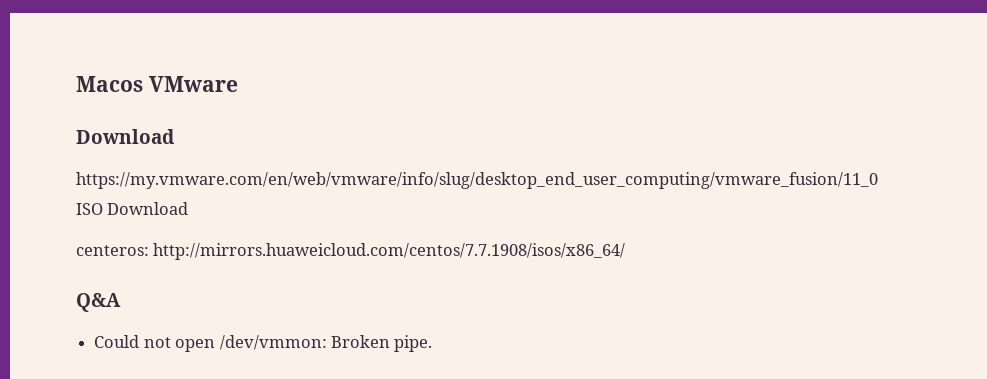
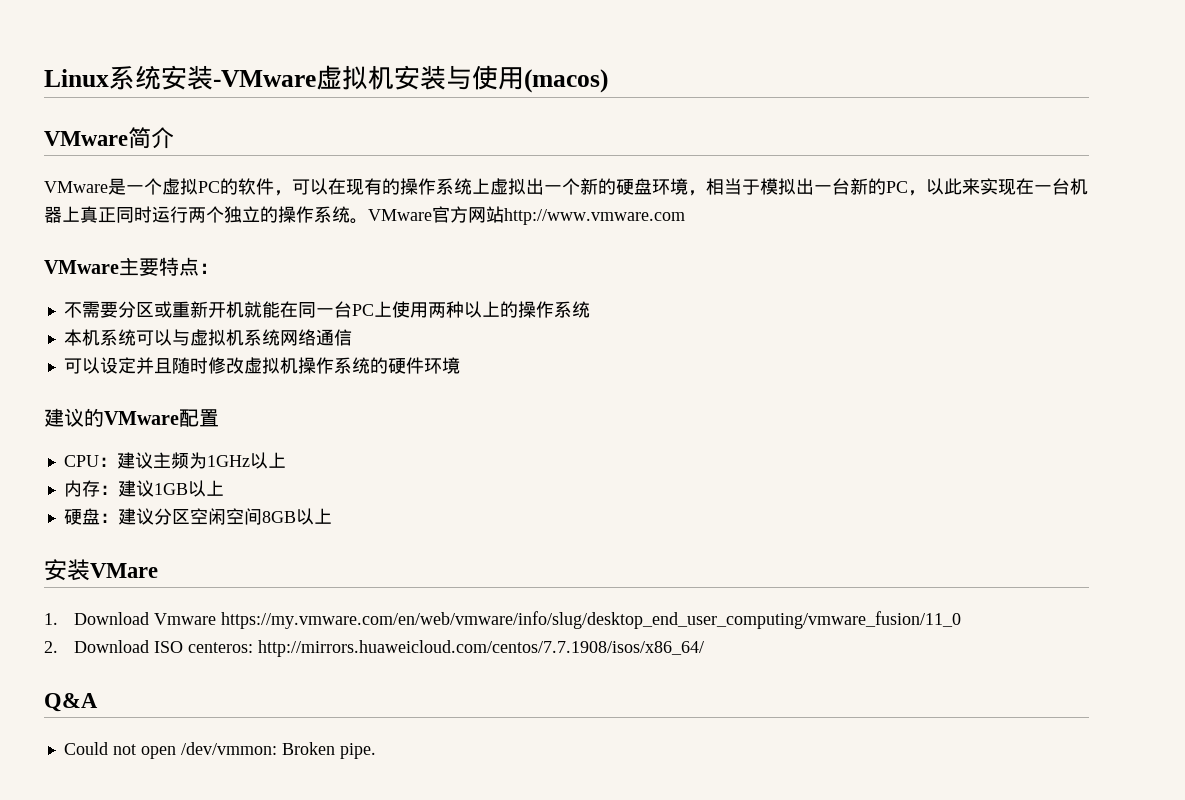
[76,76,238,92] [76,129,175,144] Macos VMware // Download // -> [44,65,608,93] [44,127,174,149] [44,178,1088,196] [44,206,685,225] [44,257,219,276] [63,301,590,318] [63,329,352,346] [63,357,460,374] [44,408,219,427] [63,452,286,469] [63,480,224,497] [63,508,332,525] [44,559,158,581] [44,612,216,625] Linux系统安装-VMware虚拟机安装与使用(macos) // VMware简介 // VMware是一个虚拟PC的软件，可以在现有的操作系统上虚拟出一个新的硬盘环境，相当于模拟出一台新的PC，以此来实现在一台机器上真正同时运行两个独立的操作系统。VMware官方网站http://www.vmware.com // VMware主要特点： // 不需要分区或重新开机就能在同一台PC上使用两种以上的操作系统 // 本机系统可以与虚拟机系统网络通信 // 可以设定并且随时修改虚拟机操作系统的硬件环境 // 建议的VMware配置 // CPU：建议主频为1GHz以上 // 内存：建议1GB以上 // 硬盘：建议分区空闲空间8GB以上 // 安装VMare // 1. Download Vmware
[76,202,189,215] ISO Download // -> [44,640,183,653] 2. Download ISO

